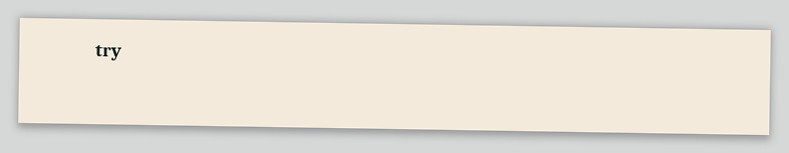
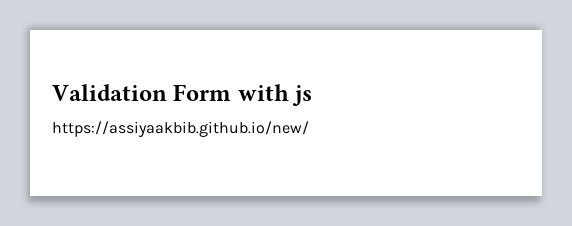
[95,45,122,61] try -> [52,84,313,106] [52,121,309,137] Validation Form with js // https://assiyaakbib.github.io/new/

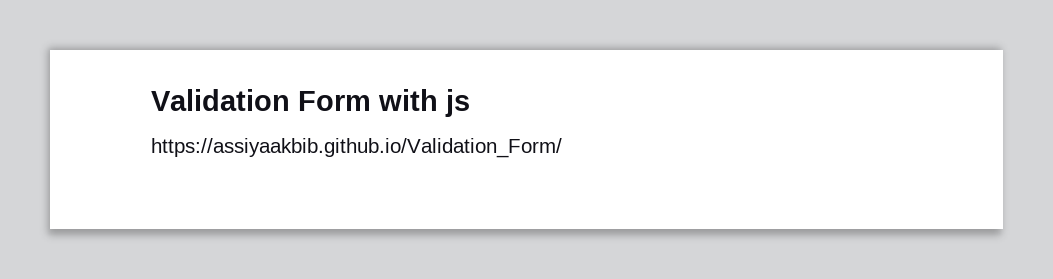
[52,121,309,137] https://assiyaakbib.github.io/new/ -> [151,138,562,158] https://assiyaakbib.github.io/Validation_Form/

